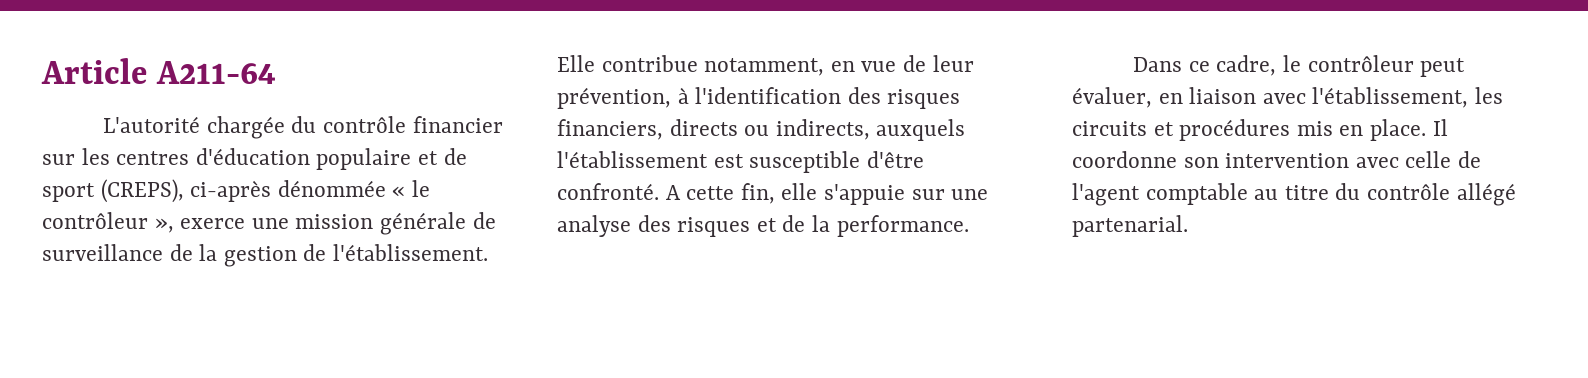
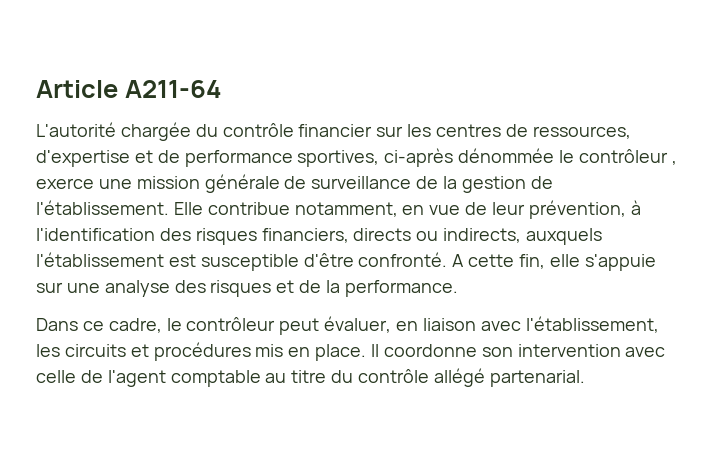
[195,148,467,170] [42,179,184,203] d'éducation populaire et de sport (CREPS), -> [505,124,631,139] [36,150,380,167] de ressources, d'expertise et de performance sportives,
[392,180,431,197] [42,212,174,233] « le contrôleur », -> [559,149,677,165] le contrôleur ,

